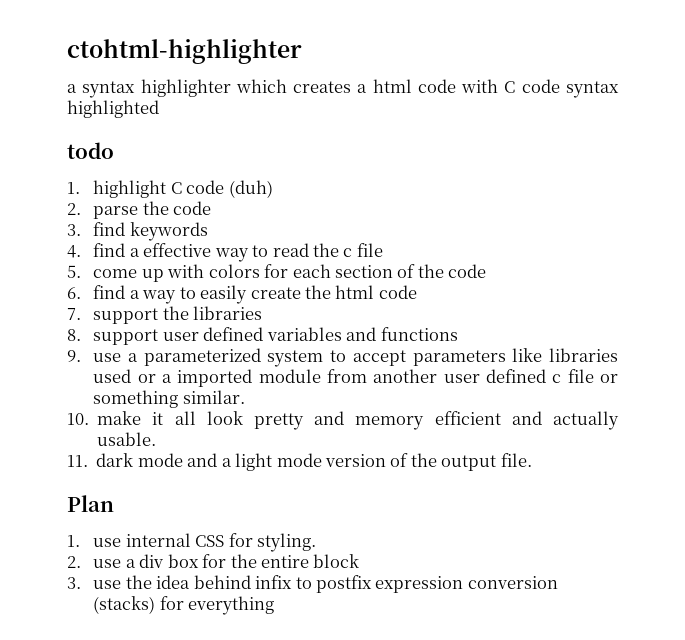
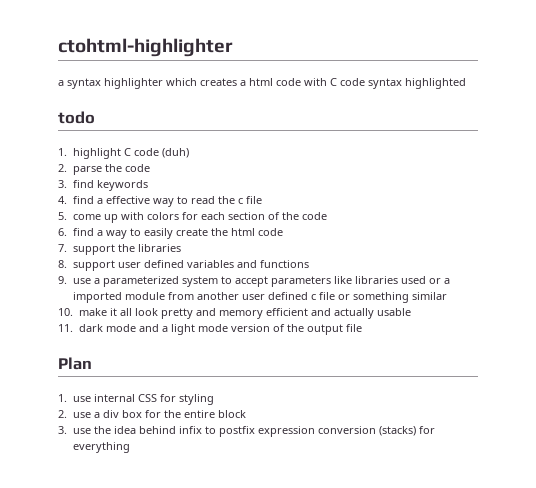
[182,390,245,404] similar. -> [411,292,447,300] similar
[97,432,157,446] usable. -> [376,308,411,316] usable
[500,453,532,467] file. -> [345,324,362,332] file
[257,533,317,552] styling. -> [178,394,214,405] styling

